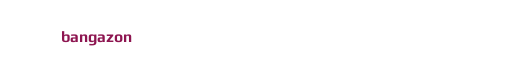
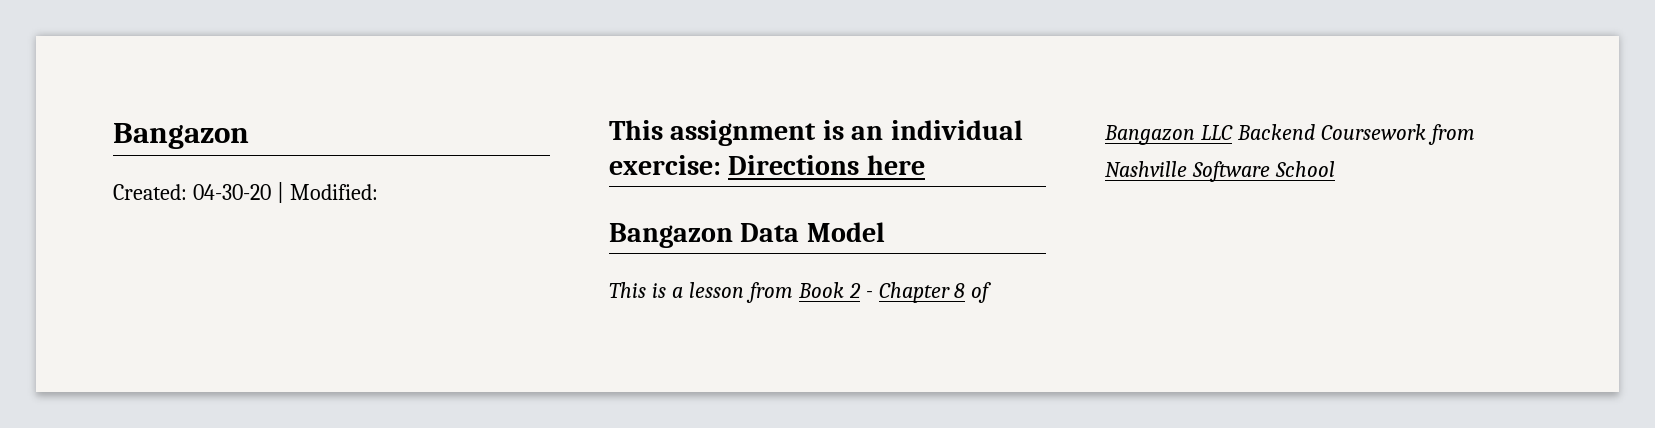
[61,31,132,46] bangazon -> [113,123,249,149] [113,182,378,203] [609,120,1023,146] [609,155,925,175] [609,222,885,248] [609,282,992,303] [1104,124,1475,145] [1105,161,1335,182] Bangazon // Created: 04-30-20 | Modified: // This assignment is an individual exercise: Directions here // Bangazon Data Model // This is a lesson from Book 2 - Chapter 8 of Bangazon LLC Backend Coursework from Nashville Software School

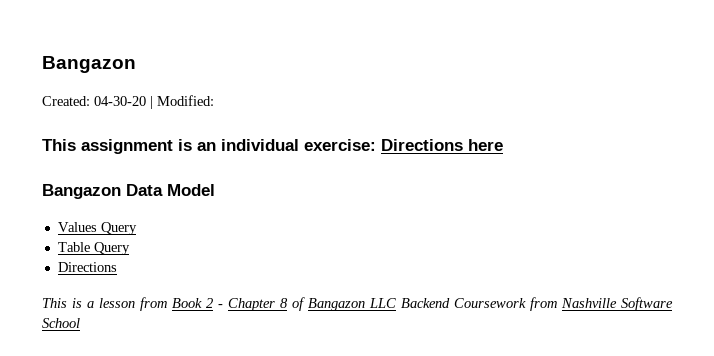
(885, 232) none -> [57,222,137,235] [57,242,130,255] [57,262,117,272] // Values Query // Table Query // Directions

